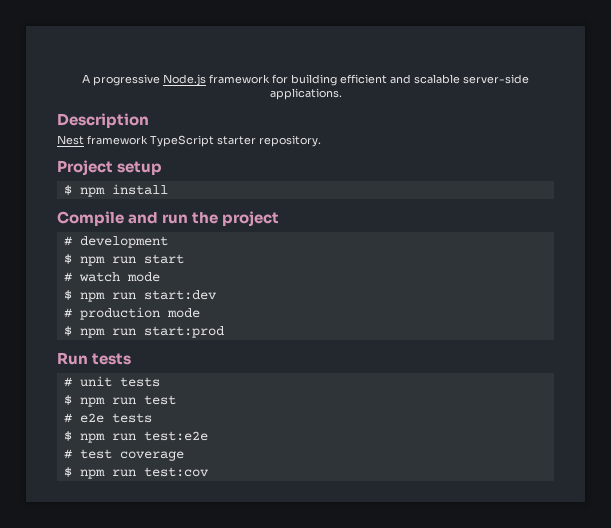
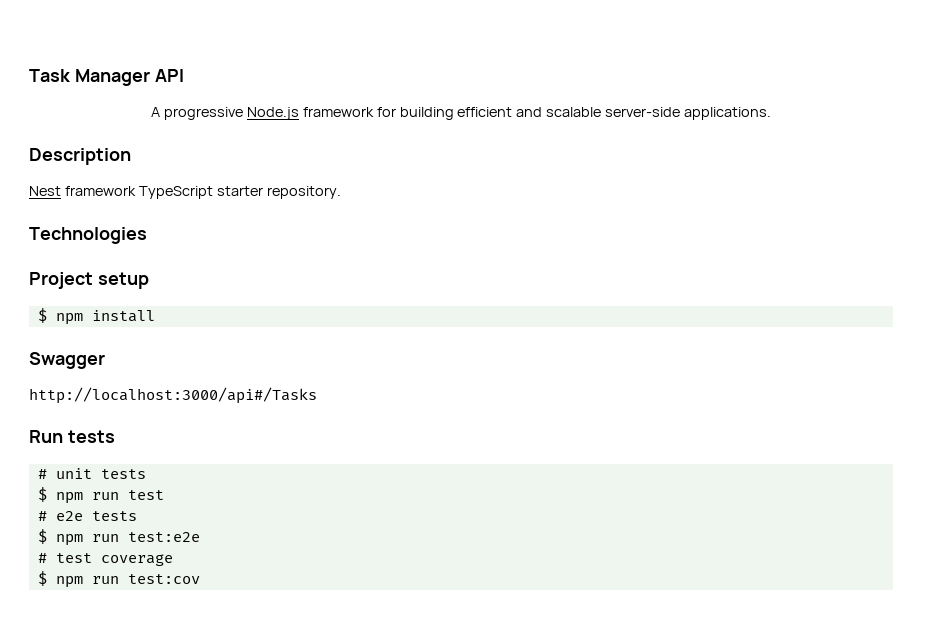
(82, 78) none -> [29,69,184,86] Task Manager API //
(321, 141) none -> [29,227,147,244] // Technologies
[57,211,280,227] [63,236,168,248] [63,254,184,266] [63,272,160,282] [63,290,217,302] [63,307,200,320] [63,326,224,338] Compile and run the project // # development // $ npm run start // # watch mode // $ npm run start:dev // # production mode // $ npm run start:prod -> [29,352,105,369] [29,387,317,404] Swagger // http://localhost:3000/api#/Tasks

